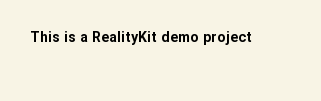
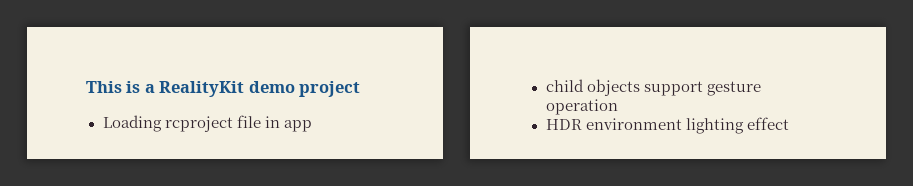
(252, 38) none -> [102,115,312,132] [545,79,761,96] [545,99,618,115] [545,117,789,134] // Loading rcproject file in app // child objects support gesture operation // HDR environment lighting effect

